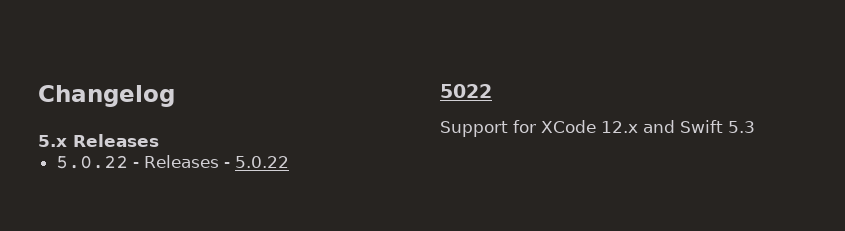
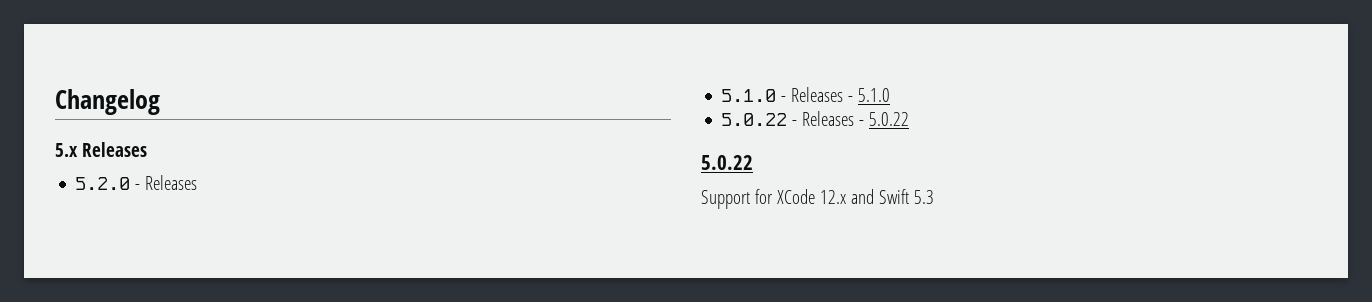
(159, 140) none -> [75,175,198,190] [721,87,891,102] // 5.2.0 - Releases // 5.1.0 - Releases - 5.1.0
[440,84,492,98] 5022 -> [701,155,753,170] 5.0.22

